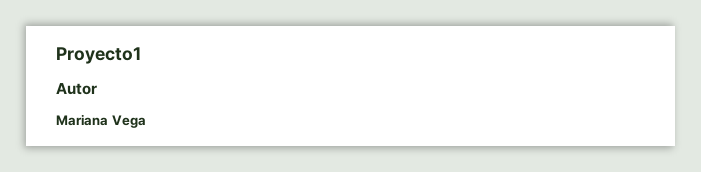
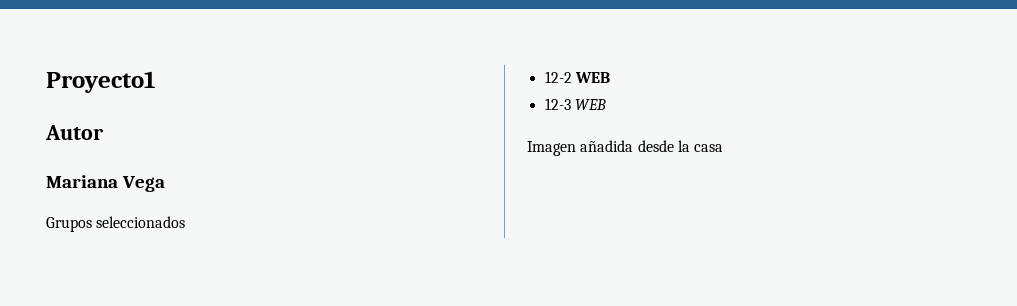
(146, 121) none -> [46,216,186,232] [544,71,610,83] [544,98,606,110] [527,140,724,156] // Grupos seleccionados // 12-2 WEB // 12-3 WEB // Imagen añadida desde la casa

